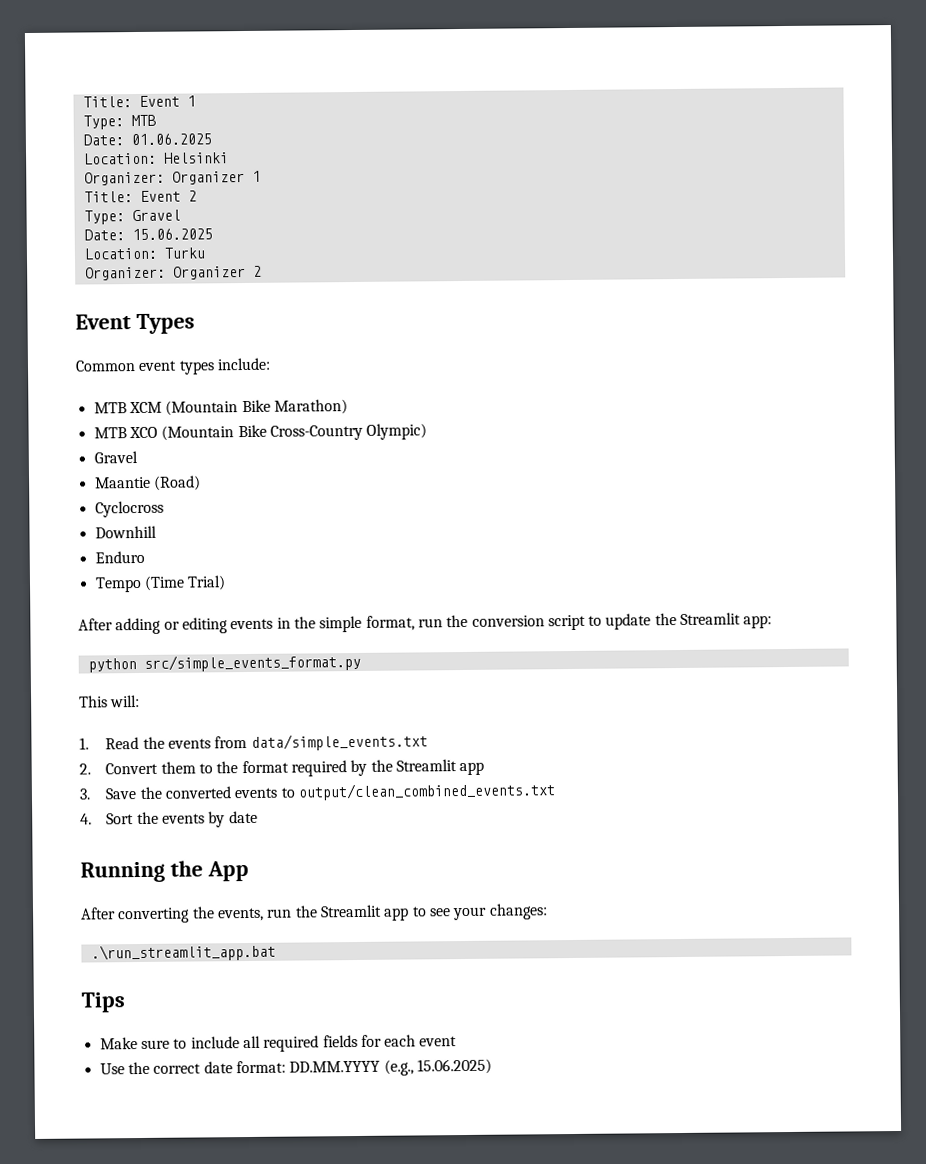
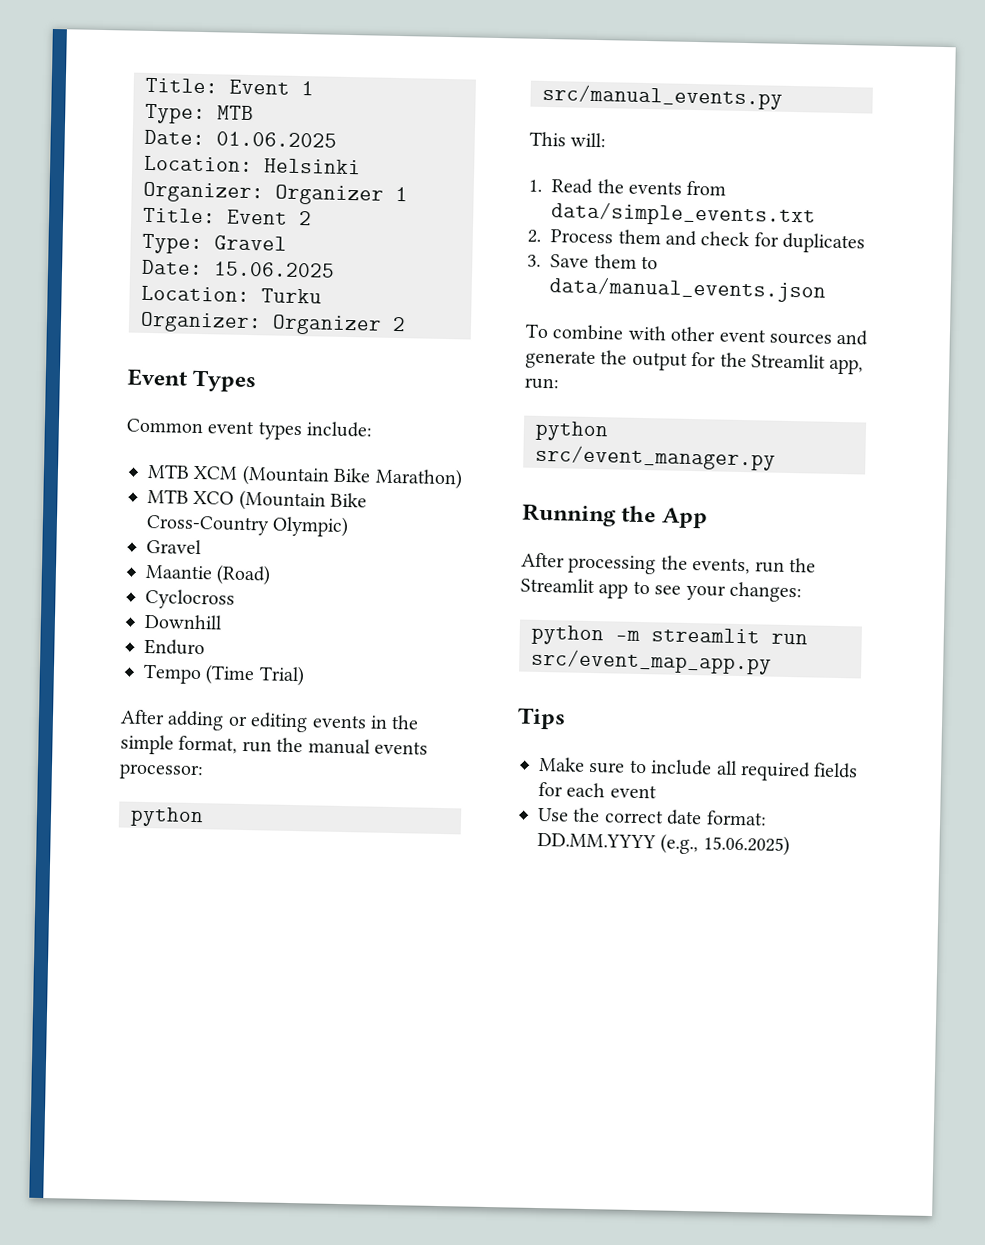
[471,612,773,631] [87,653,361,673] conversion script to update the Streamlit app: // python src/simple_events_format.py -> [307,738,428,755] [119,763,204,781] [130,806,204,828] [542,83,783,110] manual events processor: // python src/manual_events.py
[105,759,485,777] [79,782,556,801] [80,810,258,828] Convert them to the format required by the Streamlit app // 3. Save the converted events to output/clean_combined_events.txt // 4. Sort the events by date -> [550,229,866,254] [527,253,659,270] [549,276,827,303] [525,323,869,346] [525,349,864,375] [524,377,559,390] [535,420,609,442] [535,444,776,471] Process them and check for duplicates // 3. Save them to data/manual_events.json // To combine with other event sources and generate the output for the Streamlit app, run: // python src/event_manager.py
[118,907,191,924] converting -> [568,554,657,575] processing
[90,943,276,962] .\run_streamlit_app.bat -> [531,624,808,646] [531,648,772,675] python -m streamlit run src/event_map_app.py

